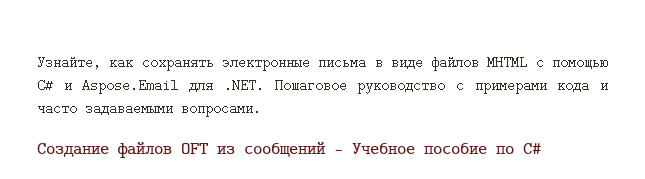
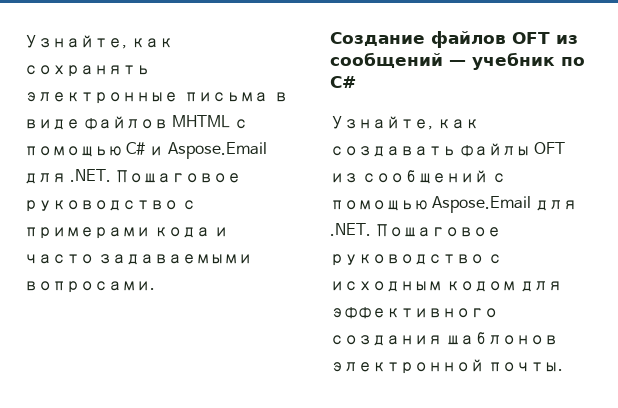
[352,143,487,154] Учебное пособие -> [472,52,555,70] учебник
(541, 148) none -> [330,115,480,130] [330,142,566,157] [330,170,507,184] [330,196,578,213] [330,223,502,237] [330,254,503,266] [330,281,563,292] [330,307,498,319] [330,332,559,346] [330,359,564,374] // Узнайте, как создавать файлы OFT из сообщений с помощью Aspose.Email для .NET. Пошаговое руководство с исходным кодом для эффективного создания шаблонов электронной почты.

